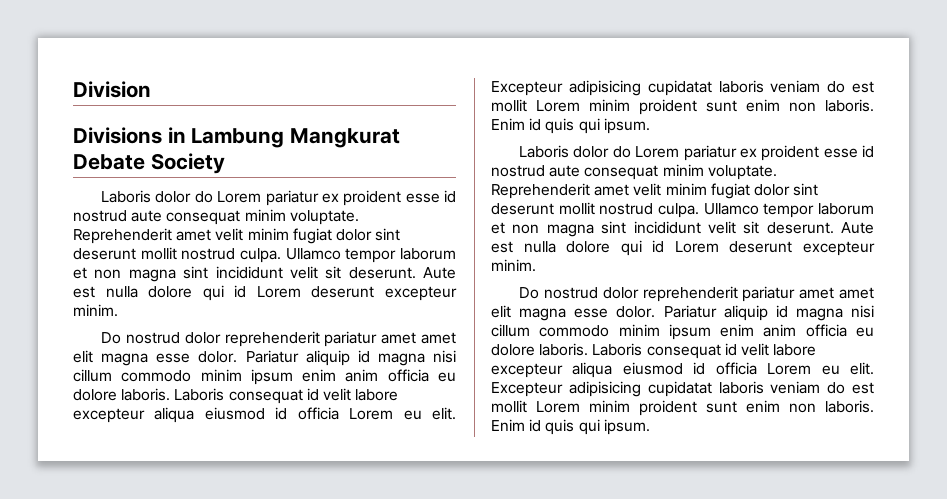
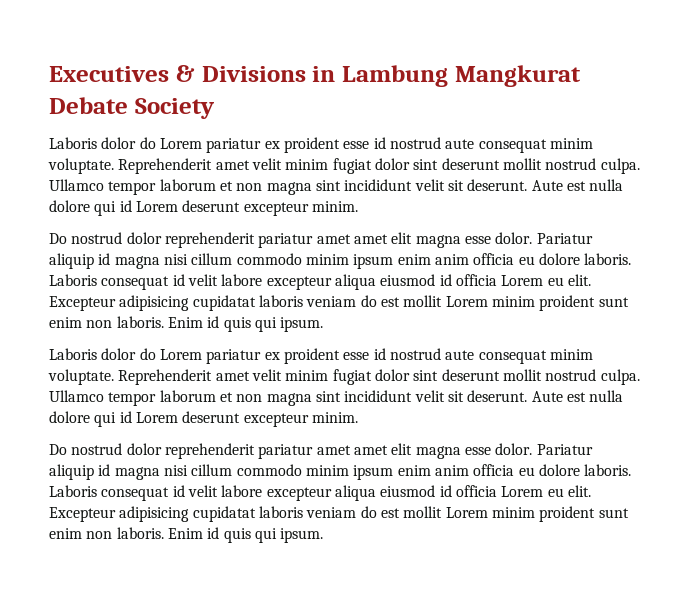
[73,81,151,98] Division // -> [49,65,195,82] Executives &

